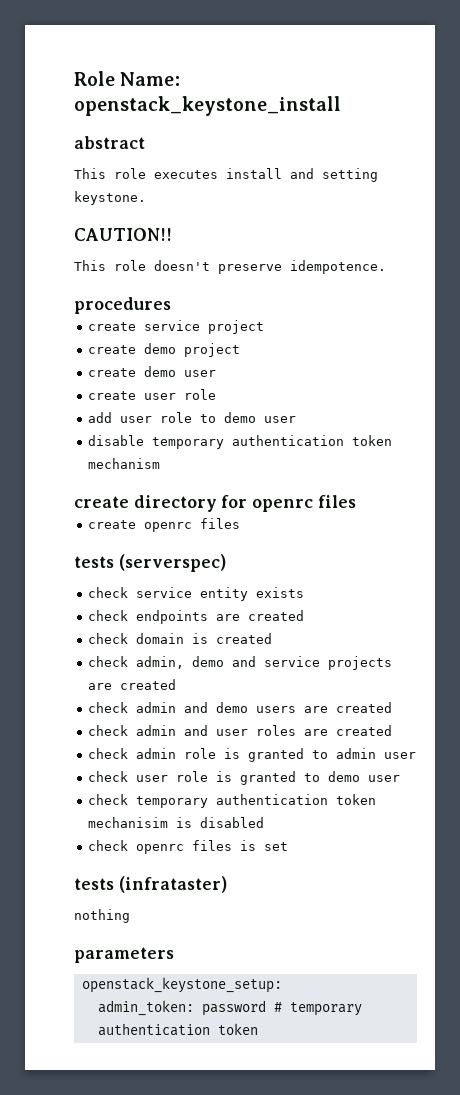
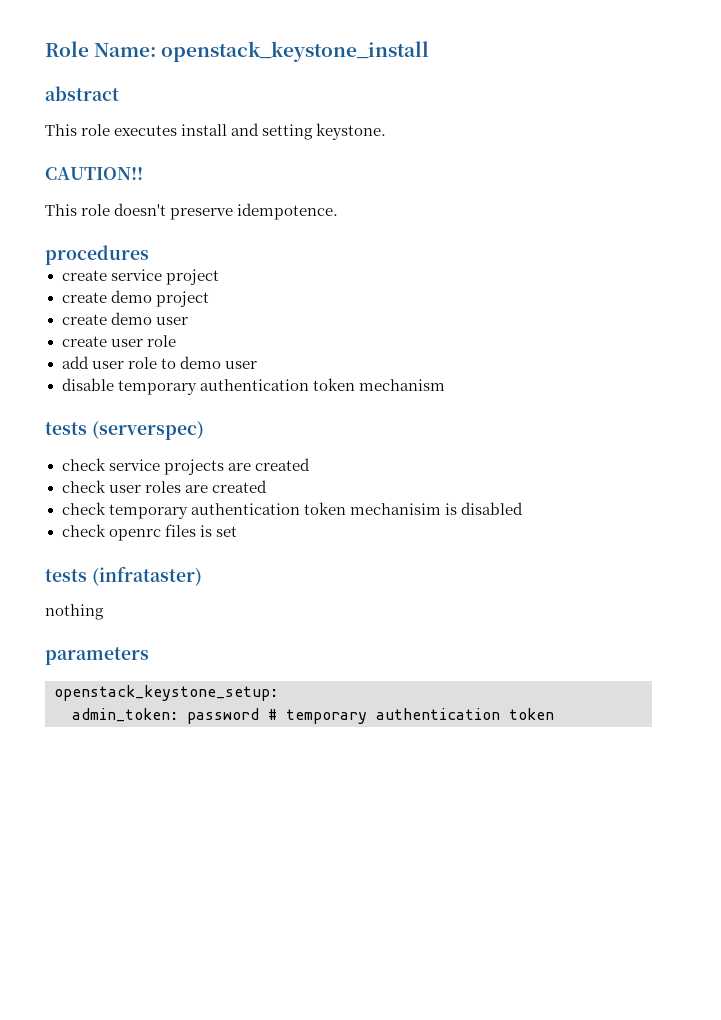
[74,495,356,512] [88,518,241,532] [74,554,226,572] [88,587,305,601] [88,610,305,624] [88,633,273,644] [88,656,393,670] [88,679,177,690] [88,702,393,713] [88,725,393,736] [88,748,417,762] [88,771,401,785] create directory for openrc files // create openrc files // tests (serverspec) // check service entity exists // check endpoints are created // check domain is created // check admin, demo and service projects are created // check admin and demo users are created // check admin and user roles are created // check admin role is granted to admin user // check user role is granted to demo user -> [45,421,204,440] [61,458,310,475] [61,480,267,493] tests (serverspec) // check service projects are created // check user roles are created

